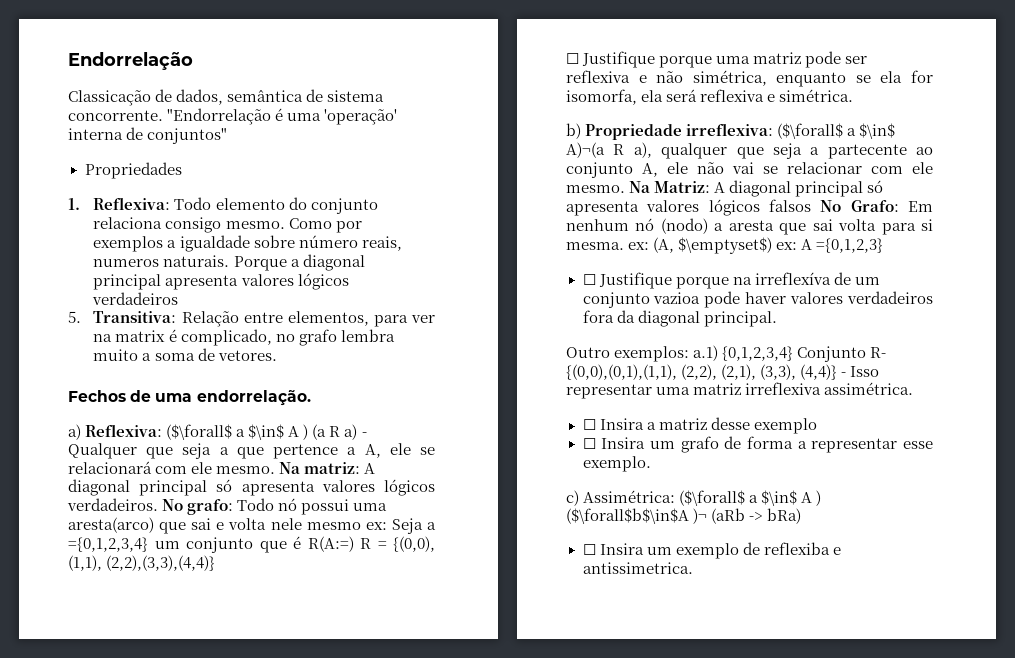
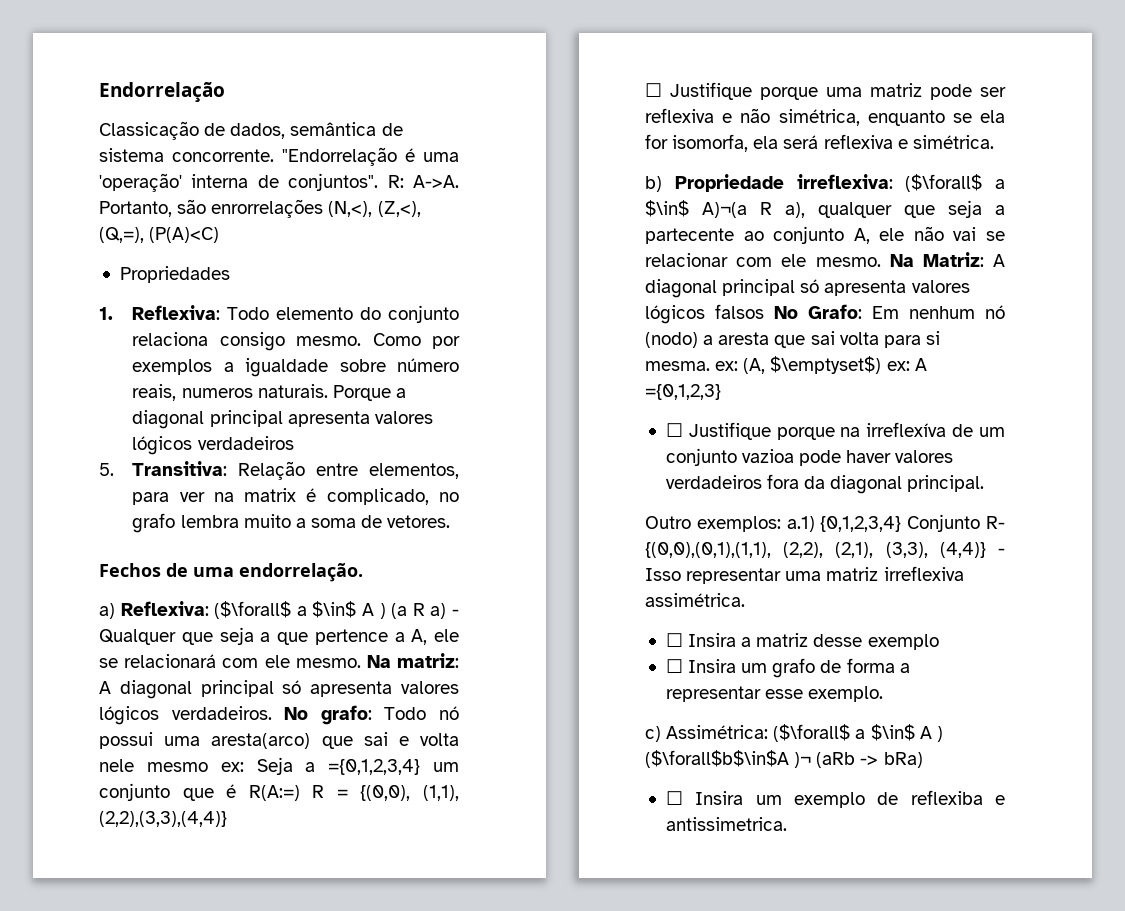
[147,128,228,144] conjuntos" -> [288,173,459,191] [99,199,421,218] [99,227,220,243] conjuntos". R: A->A. Portanto, são enrorrelações (N,<), (Z,<), (Q,=), (P(A)<C)

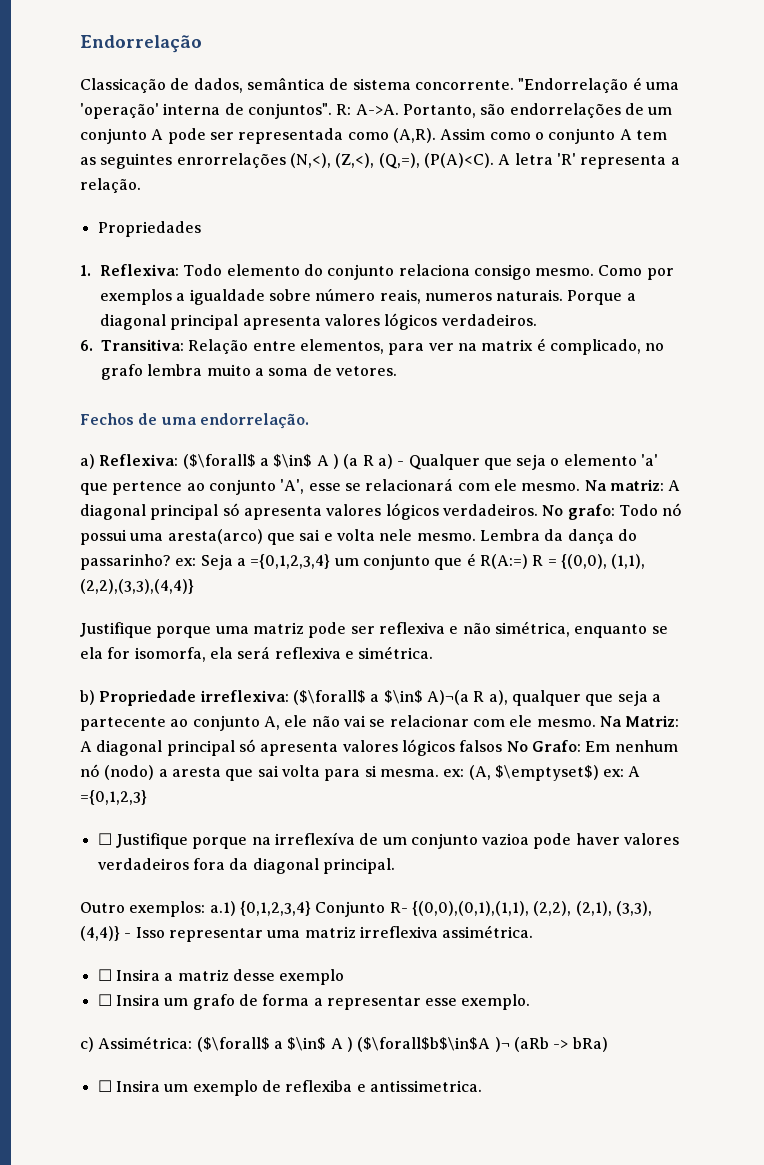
[211,199,421,218] [99,227,220,243] enrorrelações (N,<), (Z,<), (Q,=), (P(A)<C) -> [509,103,673,118] [80,128,667,144] [80,153,680,169] [80,178,141,193] endorrelações de um conjunto A pode ser representada como (A,R). Assim como o conjunto A tem as seguintes enrorrelações (N,<), (Z,<), (Q,=), (P(A)<C). A letra 'R' representa a relação.
[197,436,294,450] [99,463,114,476] verdadeiros // 5. -> [441,314,537,326] [80,340,93,351] verdadeiros. // 6.
[260,629,459,645] a que pertence a A, ele -> [550,454,659,466] [80,479,341,495] o elemento 'a' que pertence ao conjunto 'A', esse
[146,762,208,772] mesmo -> [416,529,637,544] [80,554,171,570] mesmo. Lembra da dança do passarinho?
[645,83,662,97] ☐ -> (194, 586) none

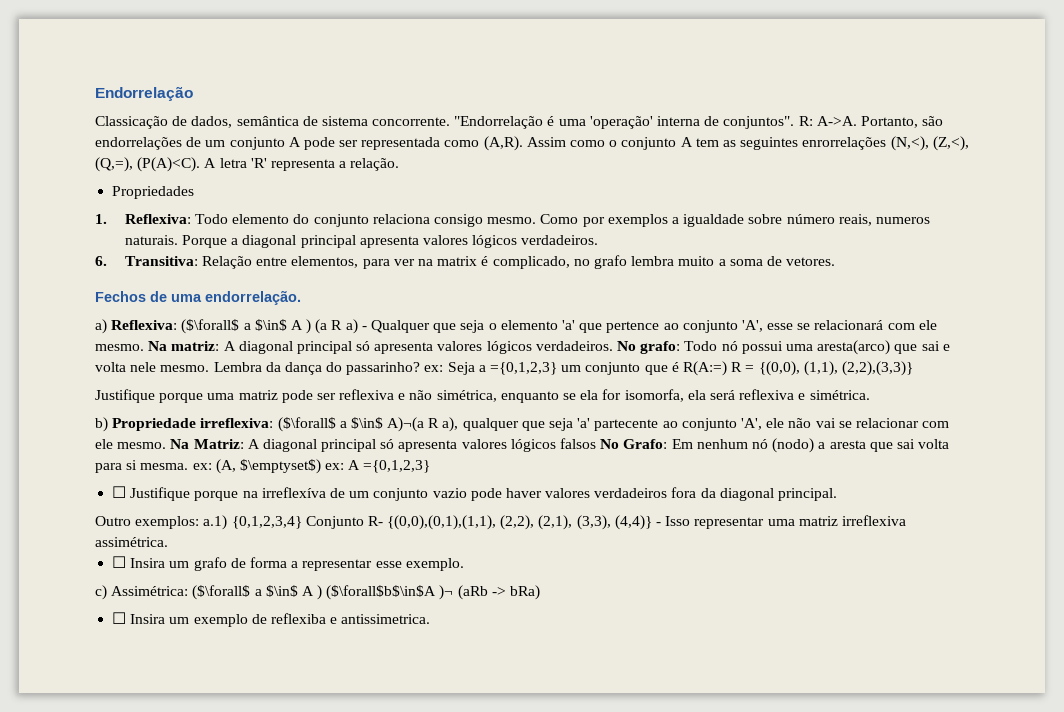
[250,554,331,569] ={0,1,2,3,4} -> [490,362,558,375] ={0,1,2,3}
[80,579,194,594] (2,2),(3,3),(4,4)} -> [841,361,913,376] (2,2),(3,3)}
[651,694,661,702] a -> [577,418,591,428] 'a'
[263,716,280,730] A, -> [740,418,762,430] 'A',
[482,833,530,845] vazioa -> [432,488,467,498] vazio
[97,969,345,985] // ☐ Insira a matriz desse exemplo -> (168, 542) none

